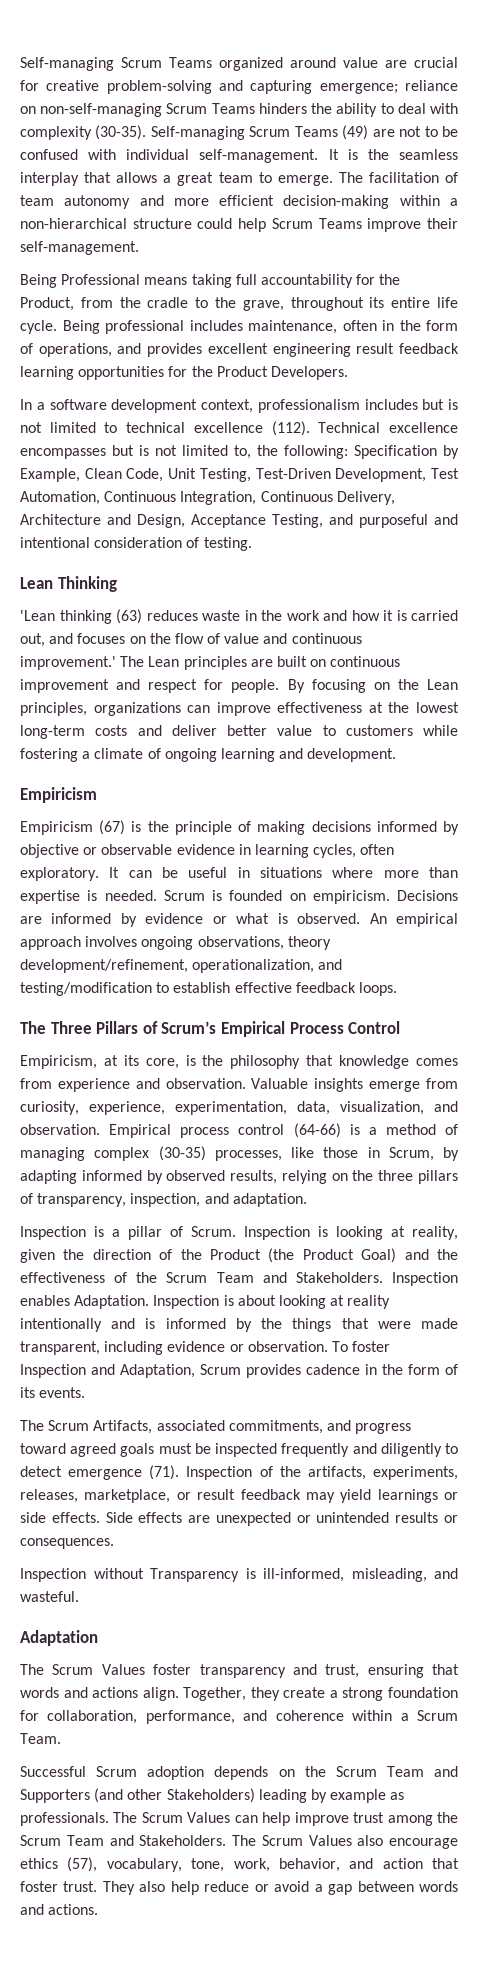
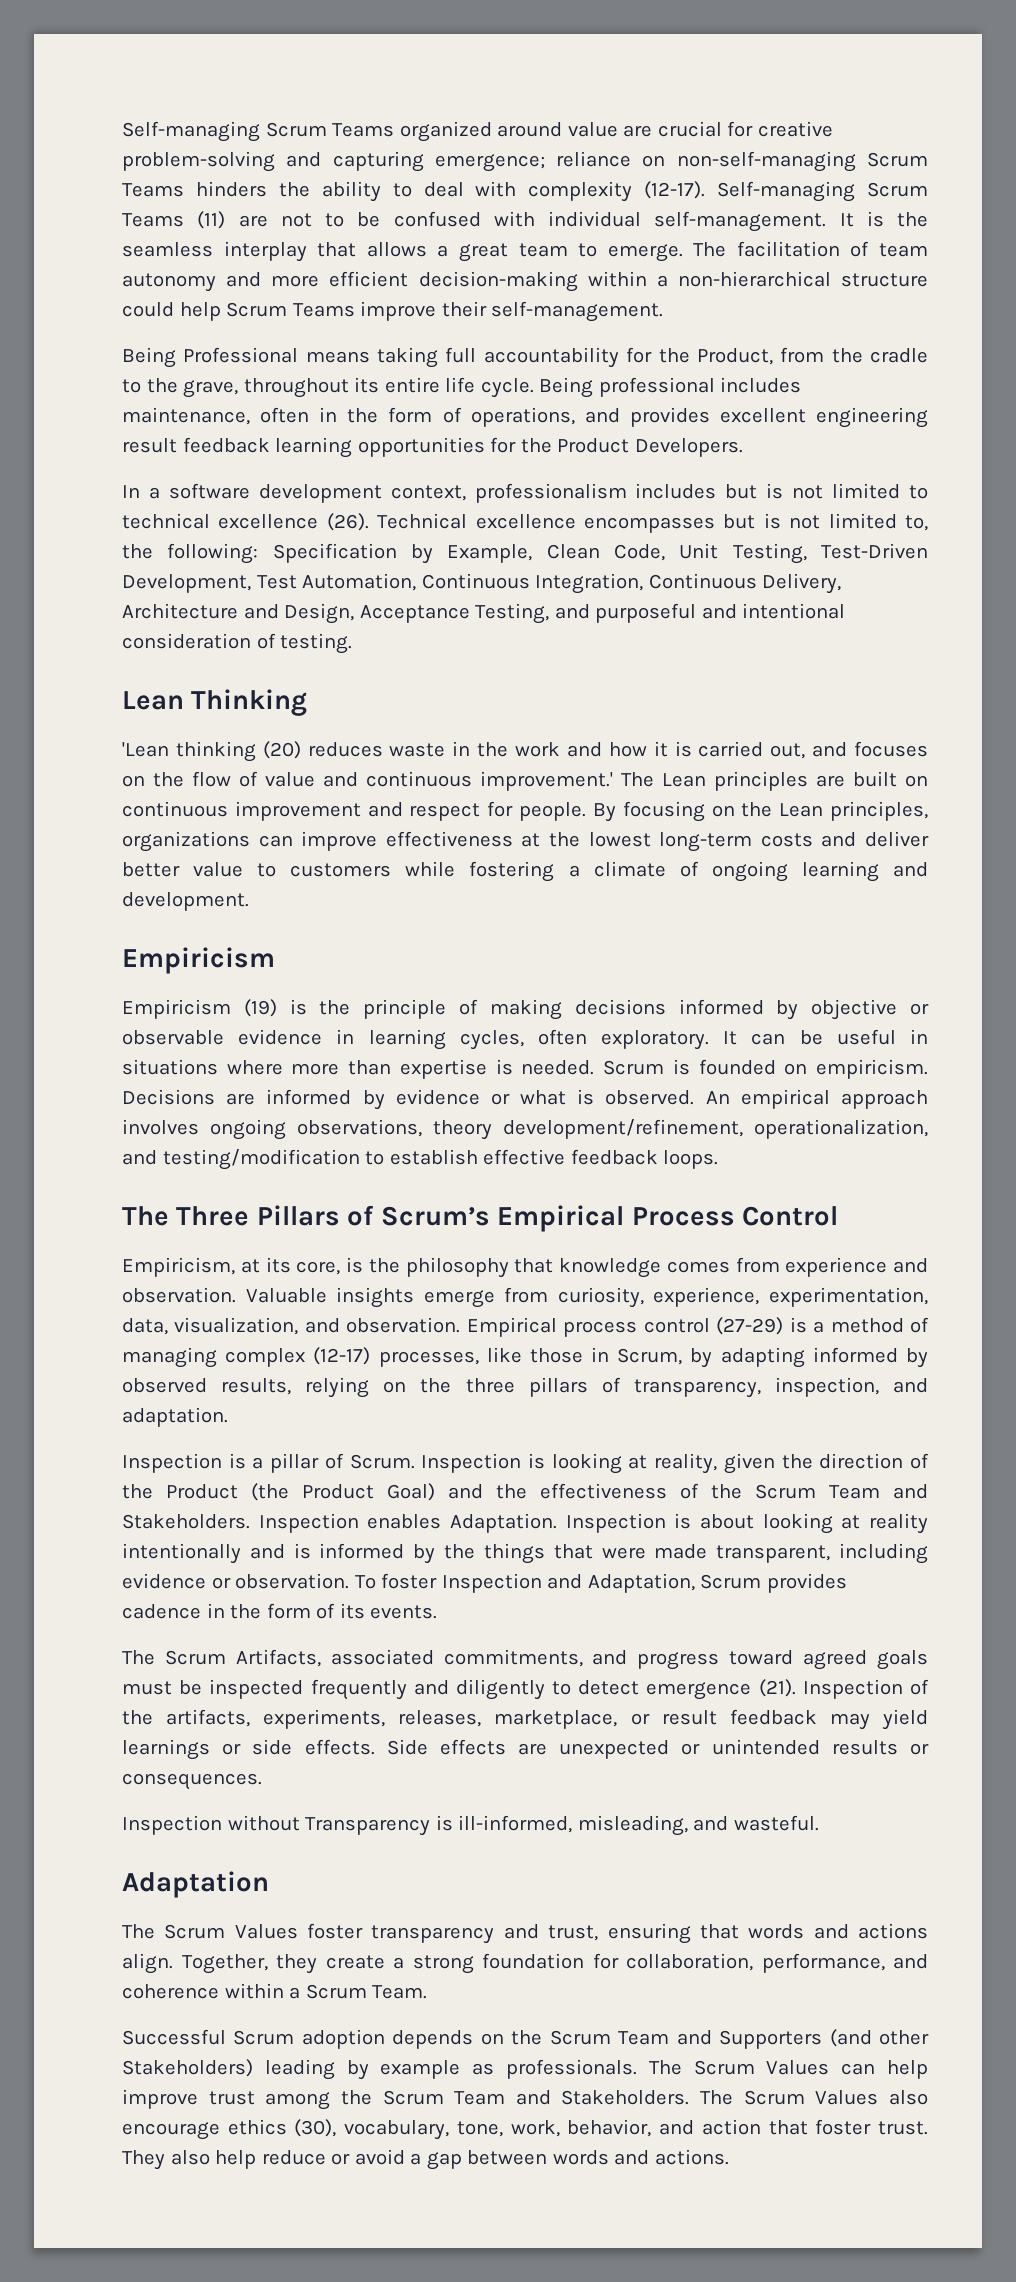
[95,125,369,140] (30-35). Self-managing Scrum Teams (49) -> [644,181,928,202] [122,211,226,229] (12-17). Self-managing Scrum Teams (11)
[271,421,310,436] (112). -> [326,513,369,531] (26).
[116,609,142,624] (63) -> [262,741,301,759] (20)
[99,820,126,835] (67) -> [243,999,277,1017] (19)
[293,1123,341,1138] (64-66) -> [716,1317,784,1335] (27-29)
[158,1146,206,1161] (30-35) -> [313,1347,371,1365] (12-17)
[149,1465,180,1480] (71). -> [758,1679,796,1697] (21).
[67,1857,98,1872] (57), -> [294,2119,337,2137] (30),

